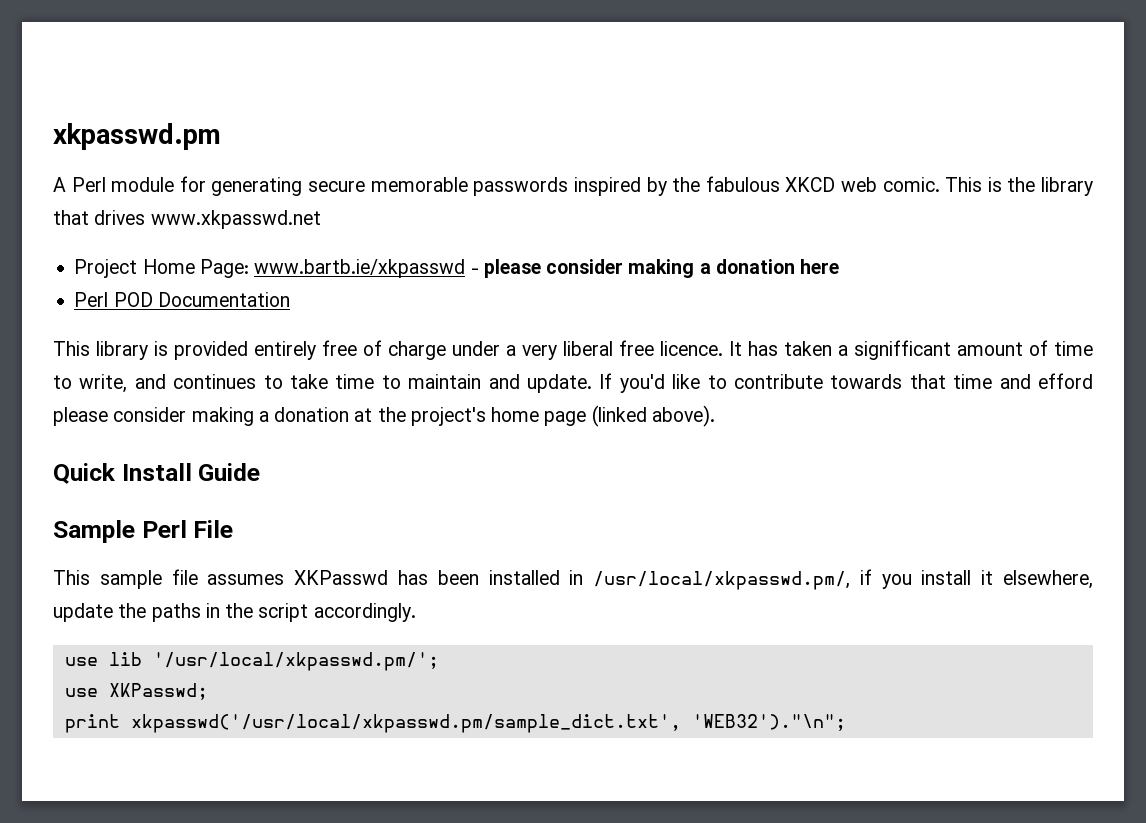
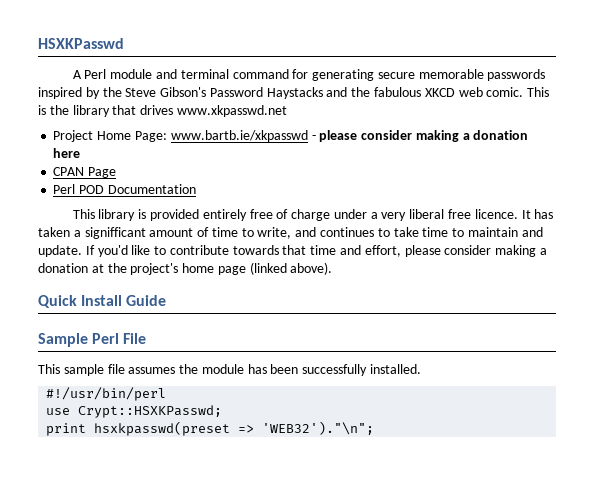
[53,123,221,150] xkpasswd.pm -> [38,38,124,49] HSXKPasswd
(175, 184) none -> [155,69,289,79] and terminal command
(701, 184) none -> [125,87,371,99] Steve Gibson's Password Haystacks and the
(840, 266) none -> [53,167,117,178] // CPAN Page
[1037,373,1093,389] efford -> [364,245,401,257] effort,
[294,569,1094,590] [53,603,416,622] [64,652,439,671] [64,683,208,700] XKPasswd has been installed in /usr/local/xkpasswd.pm/, if you install it elsewhere, update the paths in the script accordingly. // use lib '/usr/local/xkpasswd.pm/'; // use XKPasswd; -> [179,364,422,376] [46,387,167,401] [46,405,223,418] the module has been successfully installed. // #!/usr/bin/perl // use Crypt::HSXKPasswd;
[130,714,681,733] xkpasswd('/usr/local/xkpasswd.pm/sample_dict.txt', -> [94,421,255,436] hsxkpasswd(preset =>

